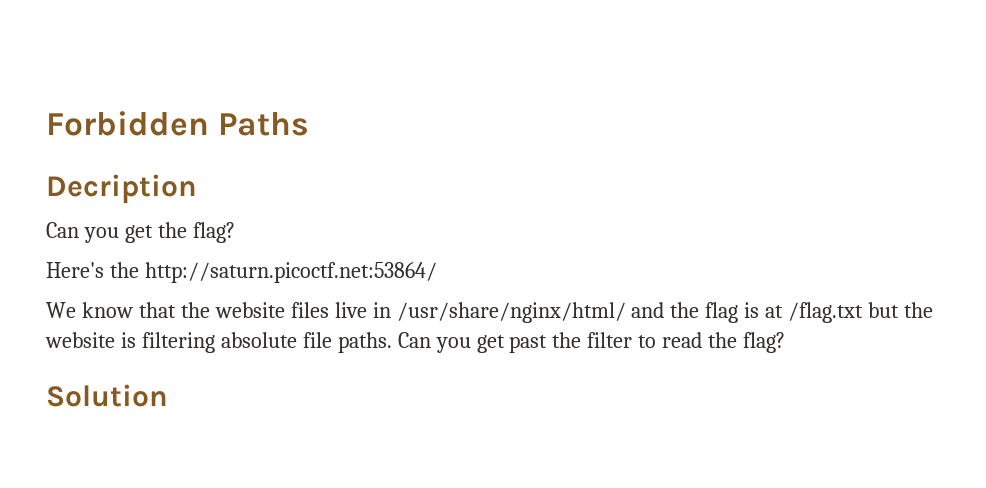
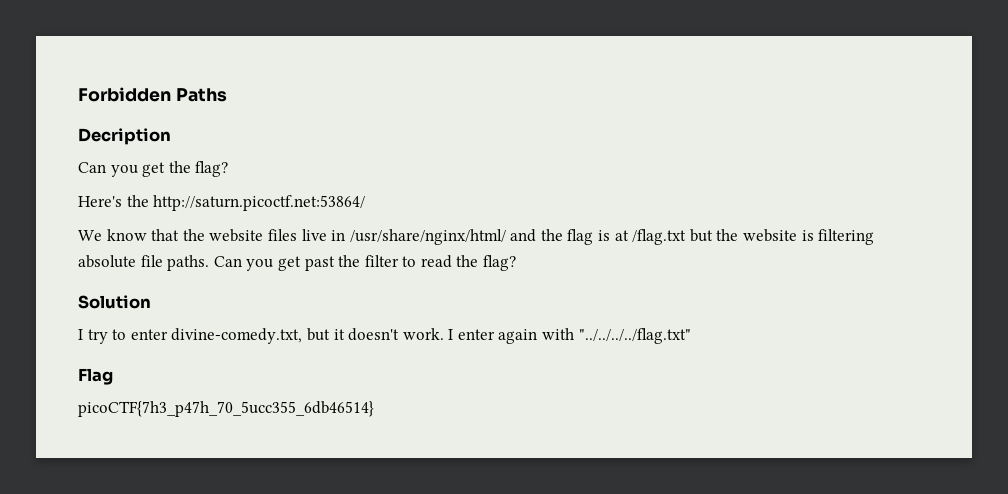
(168, 395) none -> [78,328,691,344] [78,368,113,385] [78,401,374,417] // I try to enter divine-comedy.txt, but it doesn't work. I enter again with "../../../../flag.txt" // Flag // picoCTF{7h3_p47h_70_5ucc355_6db46514}

